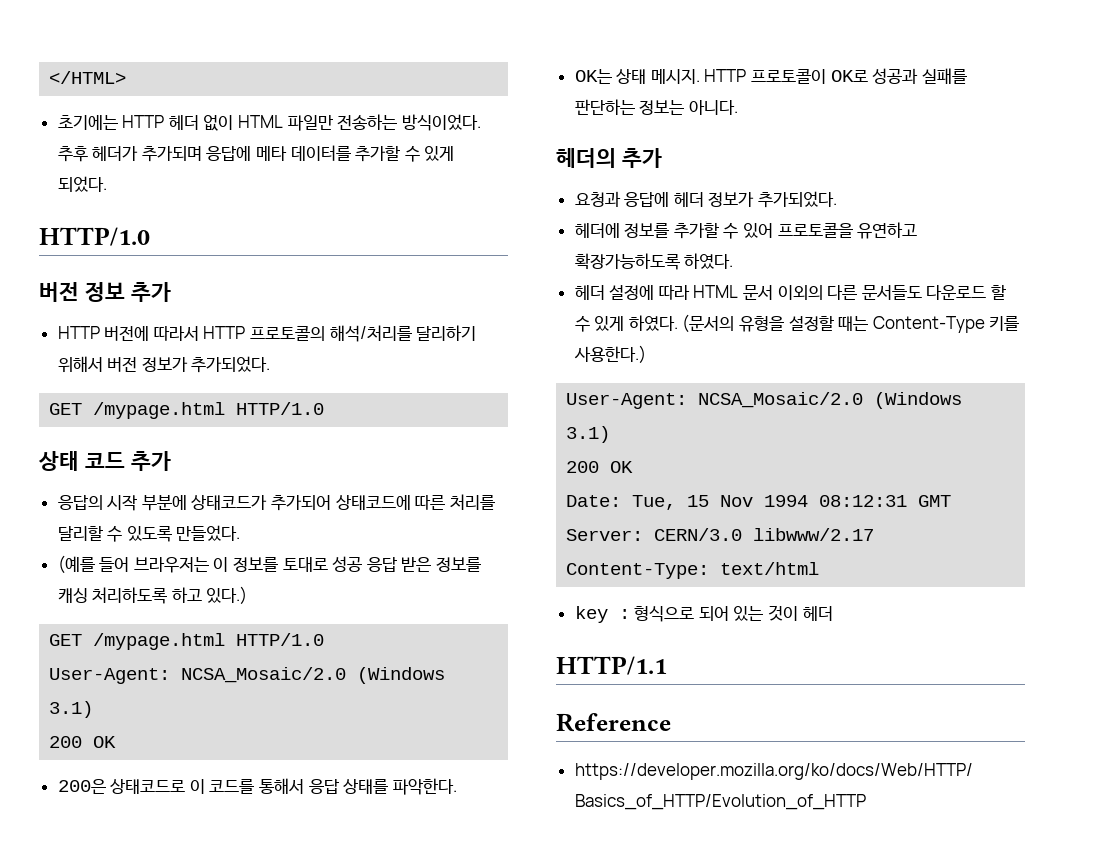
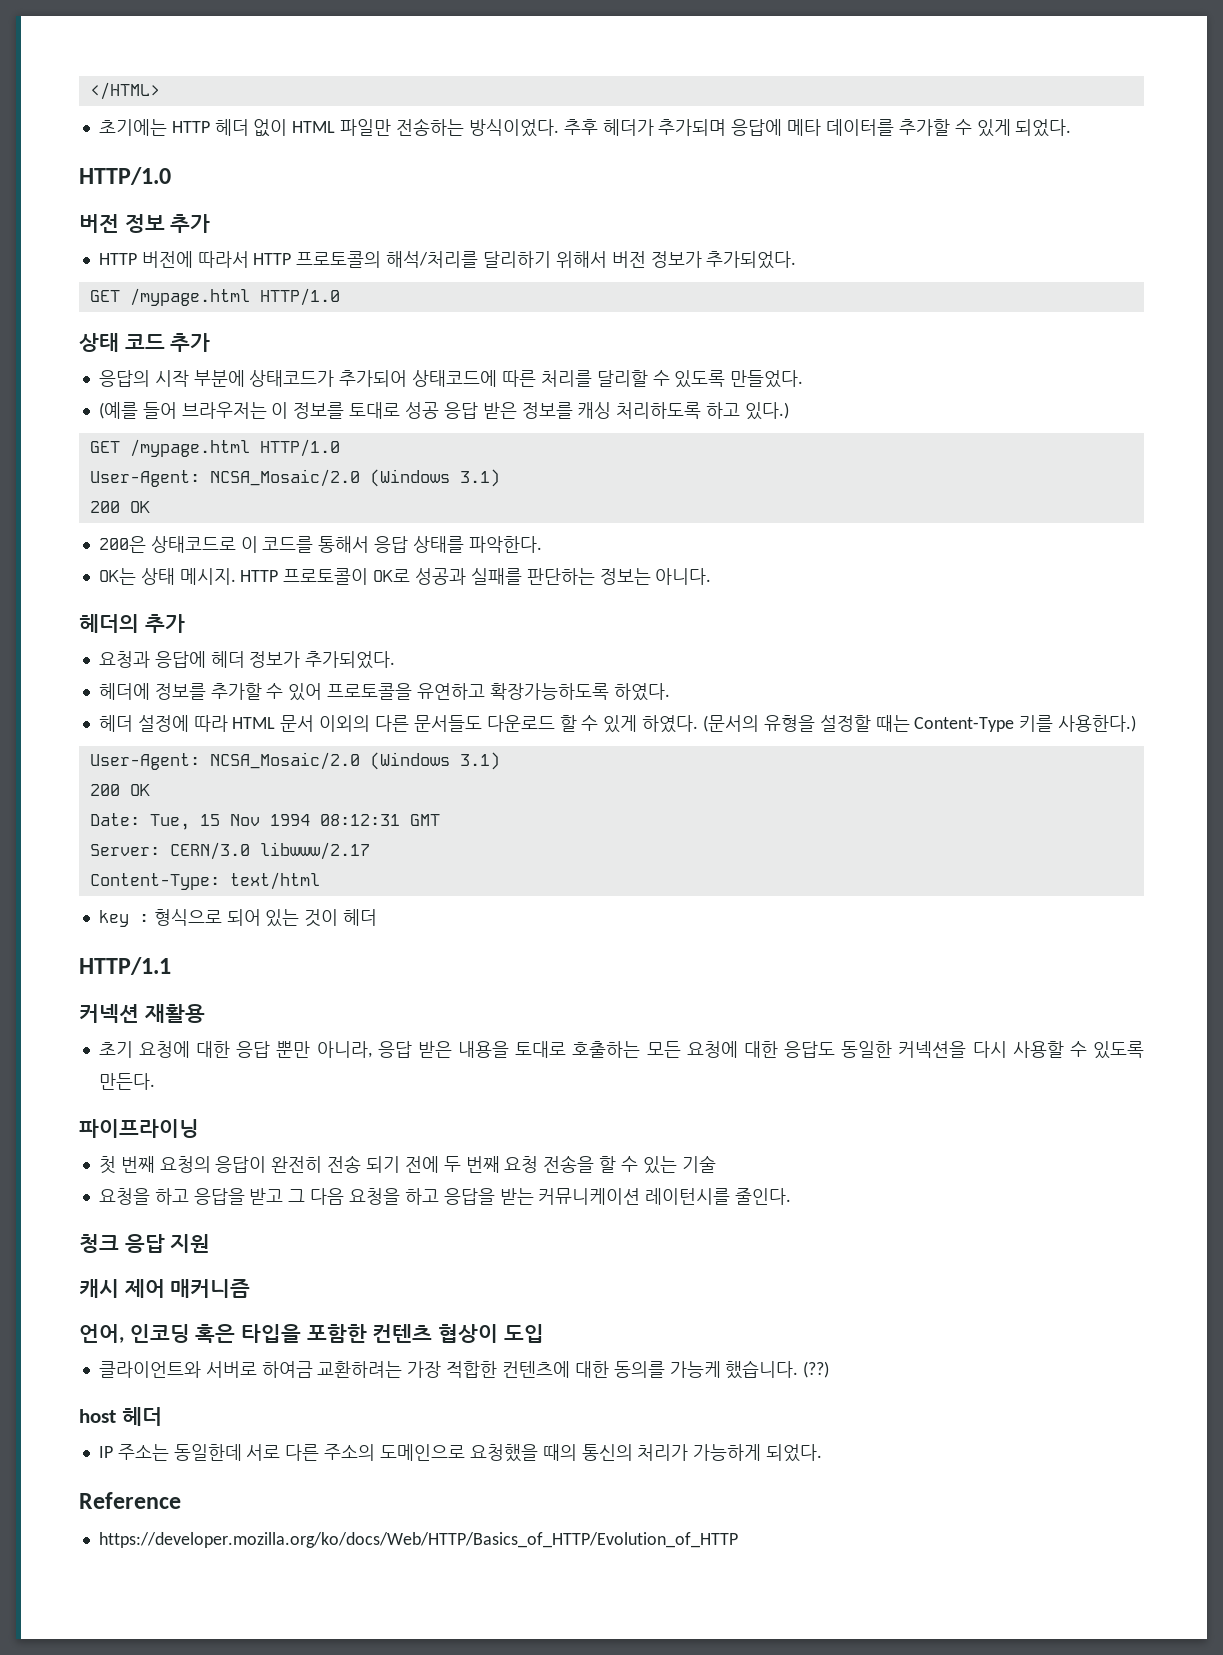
(667, 665) none -> [79,1004,205,1023] [98,1041,1144,1059] [98,1073,155,1090] [79,1119,199,1138] [98,1155,716,1174] [98,1188,792,1205] [79,1234,211,1253] [79,1279,251,1298] [79,1324,544,1343] [98,1360,830,1379] [79,1407,162,1426] [98,1444,823,1462] // 커넥션 재활용 // 초기 요청에 대한 응답 뿐만 아니라, 응답 받은 내용을 토대로 호출하는 모든 요청에 대한 응답도 동일한 커넥션을 다시 사용할 수 있도록 만든다. // 파이프라이닝 // 첫 번째 요청의 응답이 완전히 전송 되기 전에 두 번째 요청 전송을 할 수 있는 기술 // 요청을 하고 응답을 받고 그 다음 요청을 하고 응답을 받는 커뮤니케이션 레이턴시를 줄인다. // 청크 응답 지원 // 캐시 제어 매커니즘 // 언어, 인코딩 혹은 타입을 포함한 컨텐츠 협상이 도입 // 클라이언트와 서버로 하여금 교환하려는 가장 적합한 컨텐츠에 대한 동의를 가능케 했습니다. (??) // host 헤더 // IP 주소는 동일한데 서로 다른 주소의 도메인으로 요청했을 때의 통신의 처리가 가능하게 되었다.

